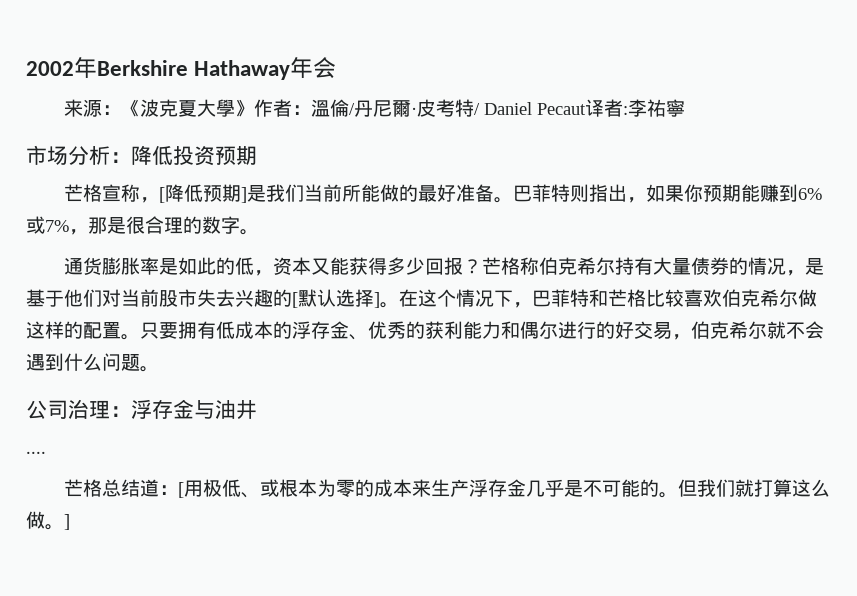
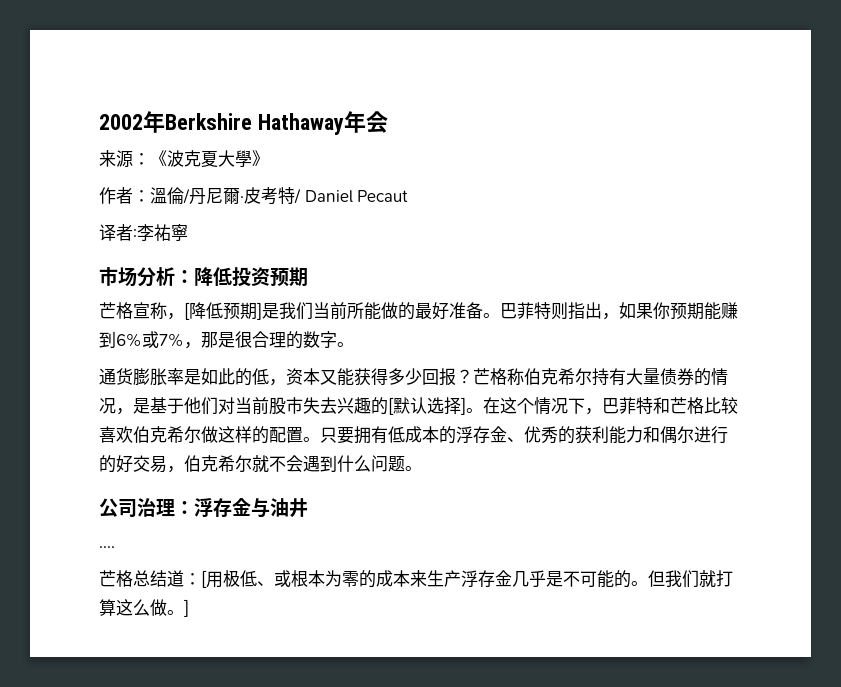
(255, 108) none -> (269, 158) //
(587, 109) none -> (409, 196) //

